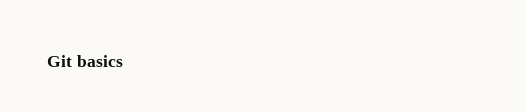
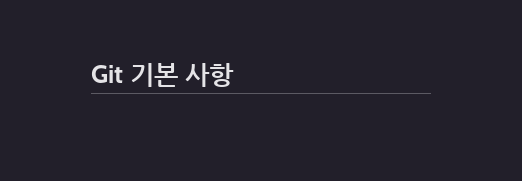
[76,55,123,67] basics -> [130,63,235,87] 기본 사항

